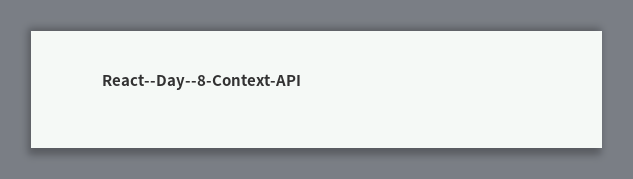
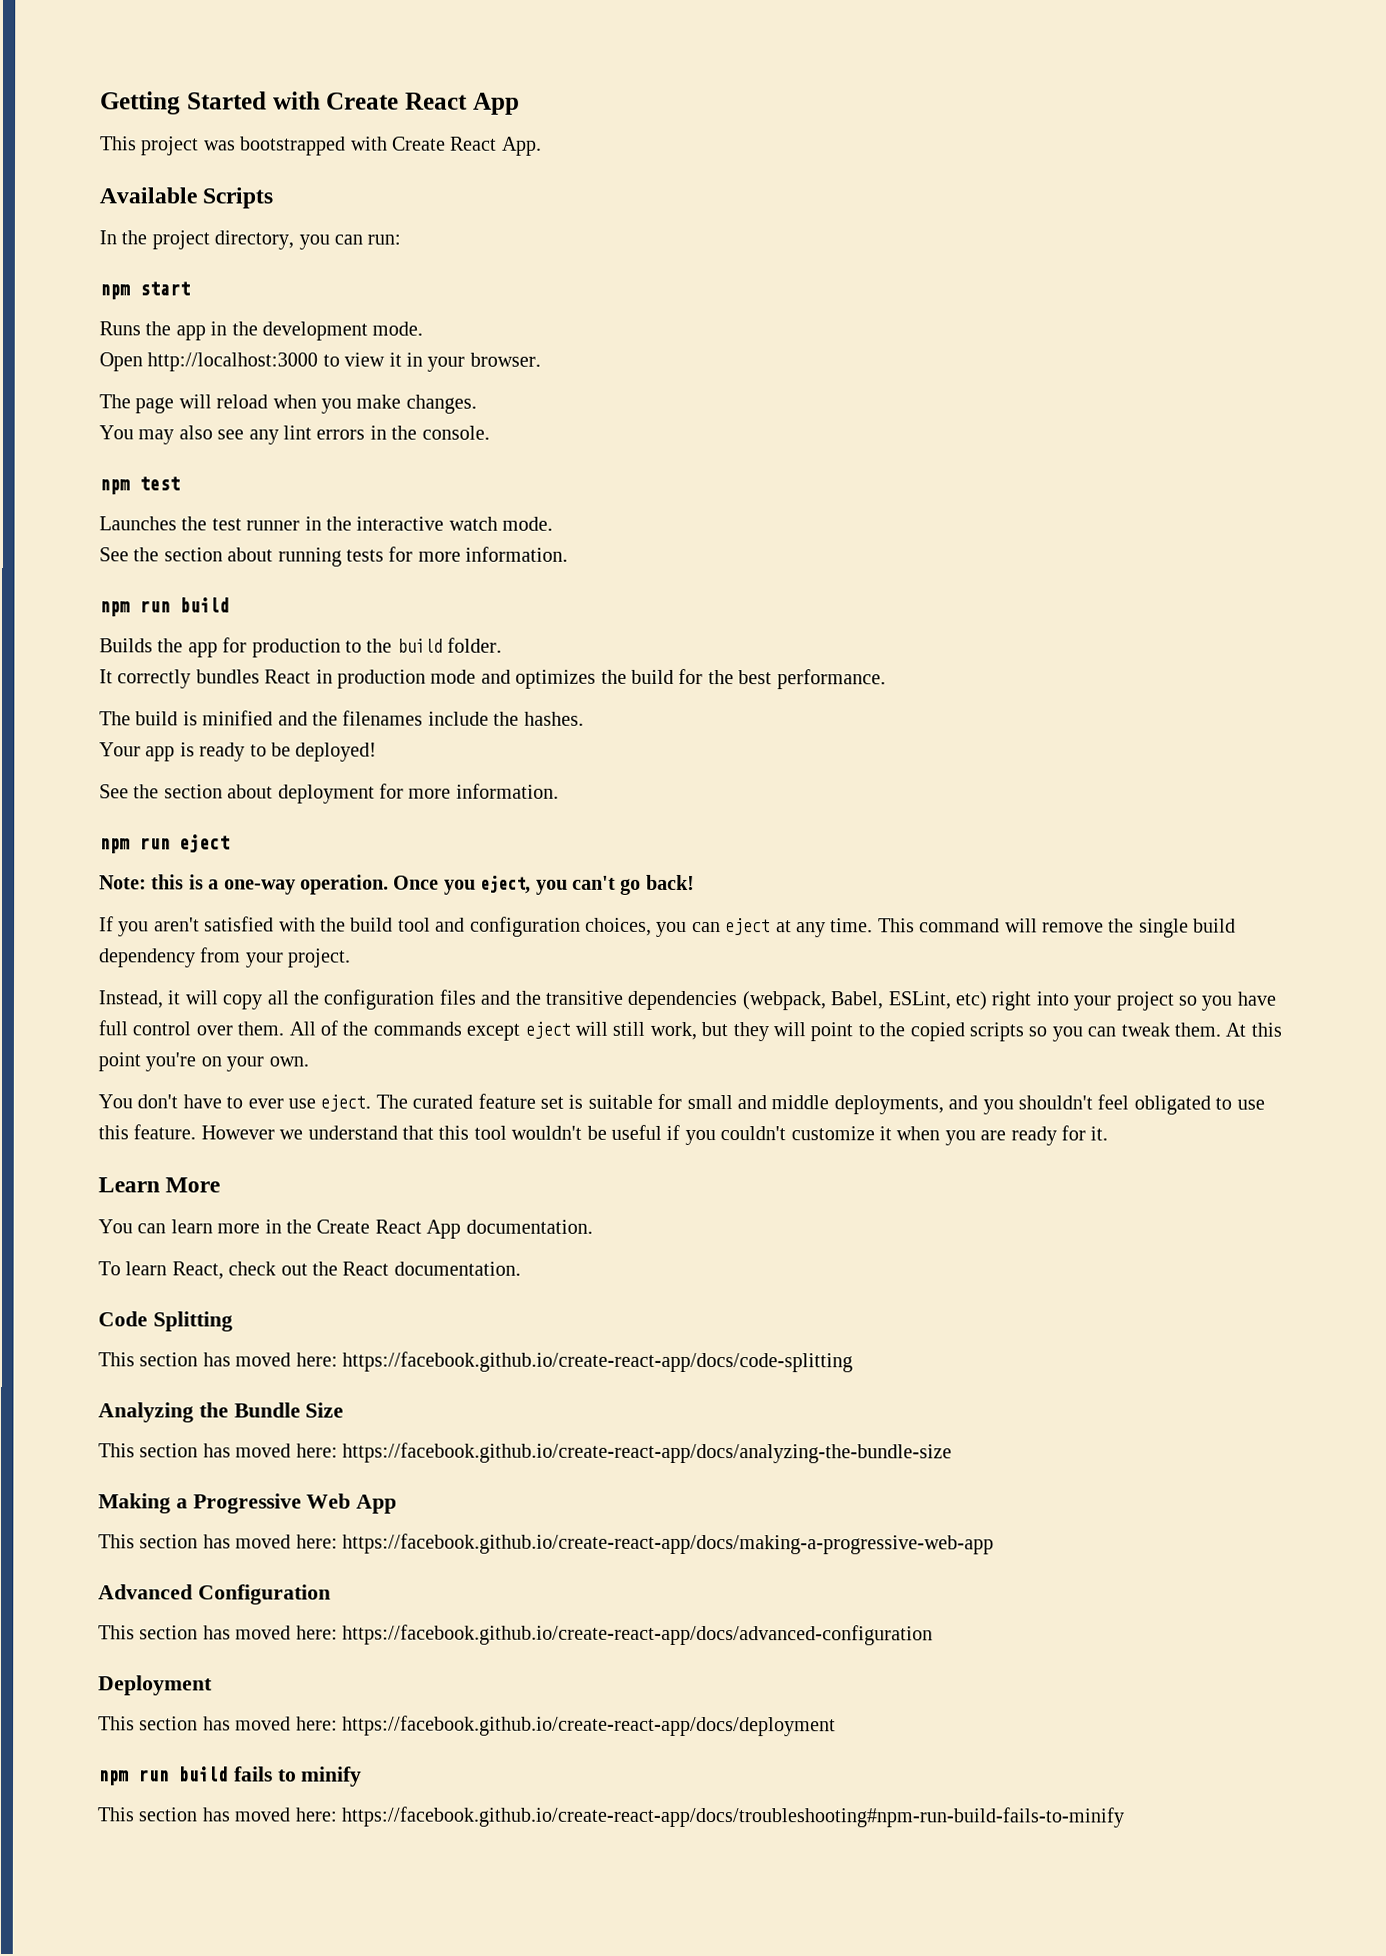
[102,74,301,90] React--Day--8-Context-API -> [100,91,520,115] [100,136,542,156] [99,187,274,209] [99,230,402,250] [99,281,190,300] [99,321,424,341] [99,352,541,372] [99,394,477,414] [99,425,490,445] [99,476,180,495] [99,516,554,531] [99,546,569,567] [99,597,230,617] [99,637,503,658] [99,668,886,690] [99,710,584,726] [99,742,378,762] [99,783,559,804] [99,834,230,854] [99,874,695,895] [99,916,1237,938] [99,947,352,968] [98,989,1276,1011] [98,1020,1282,1042] [98,1052,309,1072] [98,1093,1265,1115] [98,1124,1109,1146] [98,1177,221,1193] [98,1219,593,1239] [98,1261,521,1280] [98,1311,233,1332] [98,1351,853,1373] [98,1402,345,1423] [98,1442,952,1464] [98,1493,398,1514] [98,1533,994,1555] [98,1584,331,1605] [98,1624,933,1646] [98,1675,213,1696] [98,1715,836,1737] [98,1766,363,1787] [97,1806,1124,1828] Getting Started with Create React App // This project was bootstrapped with Create React App. // Available Scripts // In the project directory, you can run: // npm start // Runs the app in the development mode. // Open http://localhost:3000 to view it in your browser. // The page will reload when you make changes. // You may also see any lint errors in the console. // npm test // Launches the test runner in the interactive watch mode. // See the section about running tests for more information. // npm run build // Builds the app for production to the build folder. // It correctly bundles React in production mode and optimizes the build for the best performance. // The build is minified and the filenames include the hashes. // Your app is ready to be deployed! // See the section about deployment for more information. // npm run eject // Note: this is a one-way operation. Once you eject, you can't go back! // If you aren't satisfied with the build tool and configuration choices, you can eject at any time. This command will remove the single build dependency from your project. // Instead, it will copy all the configuration files and the transitive dependencies (webpack, Babel, ESLint, etc) right into your project so you have full control over them. All of the commands except eject will still work, but they will point to the copied scripts so you can tweak them. At this point you're on your own. // You don't have to ever use eject. The curated feature set is suitable for small and middle deployments, and you shouldn't feel obligated to use this feature. However we understand that this tool wouldn't be useful if you couldn't customize it when you are ready for it. // Learn More // You can learn more in the Create React App documentation. // To learn React, check out the React documentation. // Code Splitting // This section has moved here: https://facebook.github.io/create-react-app/docs/code-splitting // Analyzing the Bundle Size // This section has moved here: https://facebook.github.io/create-react-app/docs/analyzing-the-bundle-size // Making a Progressive Web App // This section has moved here: https://facebook.github.io/create-react-app/docs/making-a-progressive-web-app // Advanced Configuration // This section has moved here: https://facebook.github.io/create-react-app/docs/advanced-configuration // Deployment // This section has moved here: https://facebook.github.io/create-react-app/docs/deployment // npm run build fails to minify // This section has moved here: https://facebook.github.io/create-react-app/docs/troubleshooting#npm-run-build-fails-to-minify

